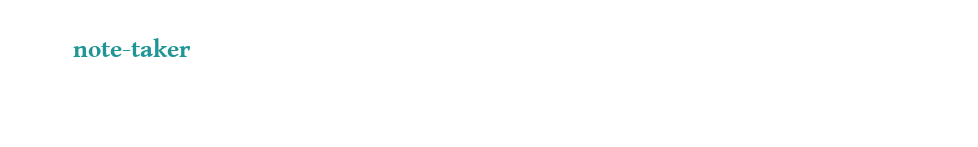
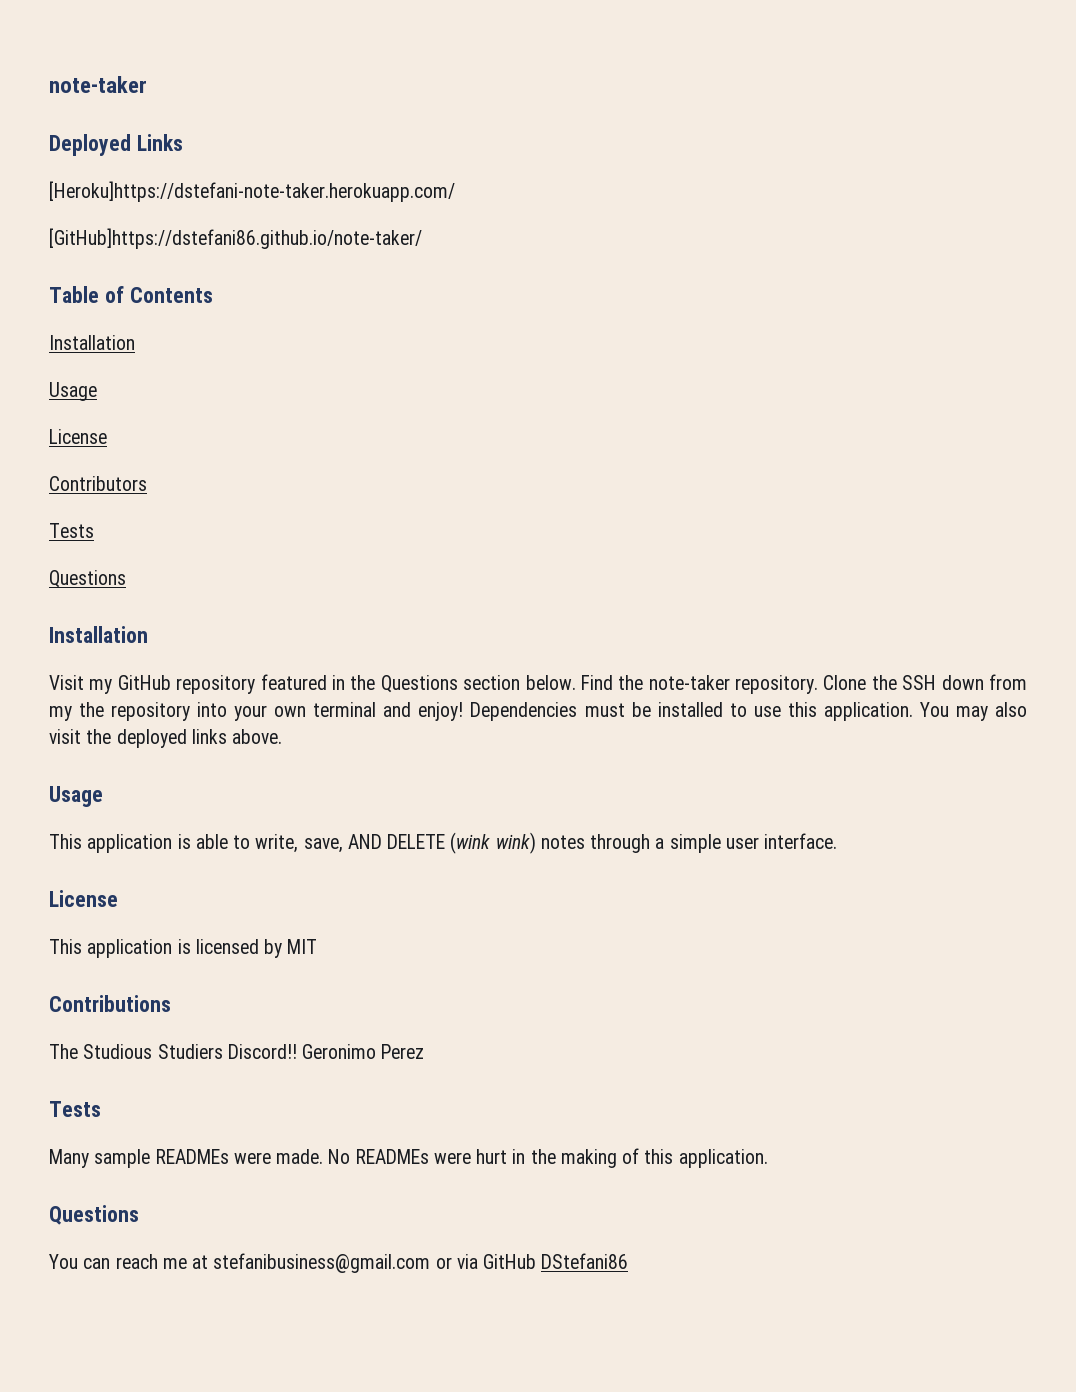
[73,38,191,57] note-taker -> [49,76,147,93] [49,134,183,156] [49,181,455,202] [49,228,422,249] [49,286,213,303] [49,335,135,350] [49,382,97,401] [49,429,107,444] [49,476,147,491] [49,523,94,538] [49,570,126,588] [49,626,148,643] [49,674,1028,694] [49,702,1028,721] [49,729,283,748] [49,786,103,807] [49,832,838,854] [49,890,118,907] [49,939,318,958] [49,995,171,1012] [49,1044,425,1059] [49,1101,101,1117] [49,1148,768,1168] [49,1205,139,1225] [49,1253,629,1273] note-taker // Deployed Links // [Heroku]https://dstefani-note-taker.herokuapp.com/ // [GitHub]https://dstefani86.github.io/note-taker/ // Table of Contents // Installation // Usage // License // Contributors // Tests // Questions // Installation // Visit my GitHub repository featured in the Questions section below. Find the note-taker repository. Clone the SSH down from my the repository into your own terminal and enjoy! Dependencies must be installed to use this application. You may also visit the deployed links above. // Usage // This application is able to write, save, AND DELETE (wink wink) notes through a simple user interface. // License // This application is licensed by MIT // Contributions // The Studious Studiers Discord!! Geronimo Perez // Tests // Many sample READMEs were made. No READMEs were hurt in the making of this application. // Questions // You can reach me at stefanibusiness@gmail.com or via GitHub DStefani86

